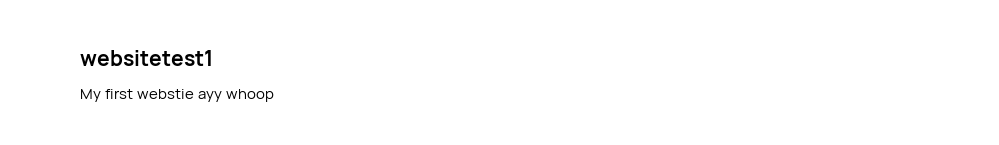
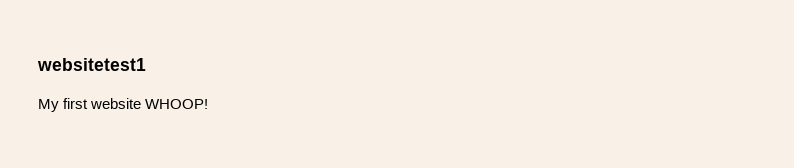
[137,89,275,102] webstie ayy whoop -> [90,98,209,109] website WHOOP!

